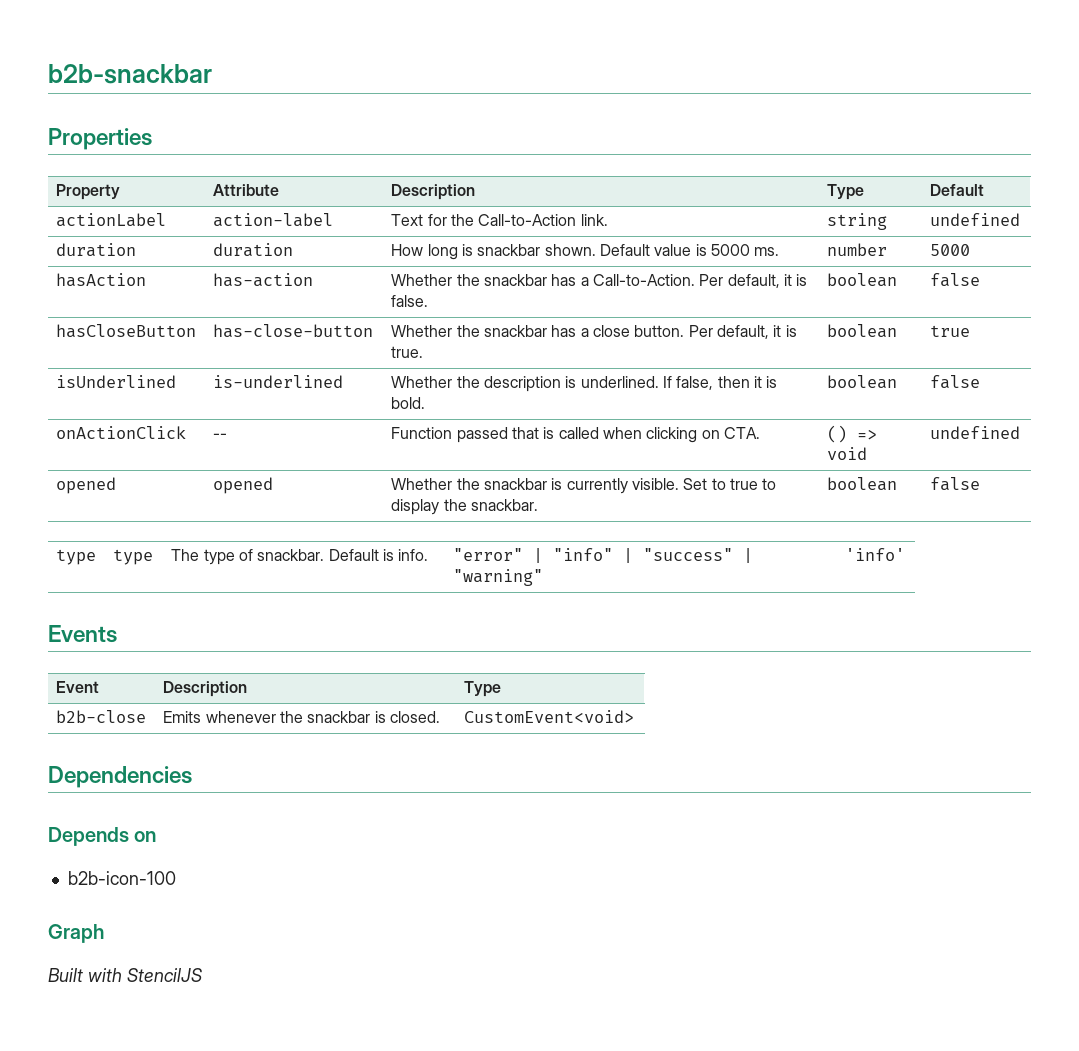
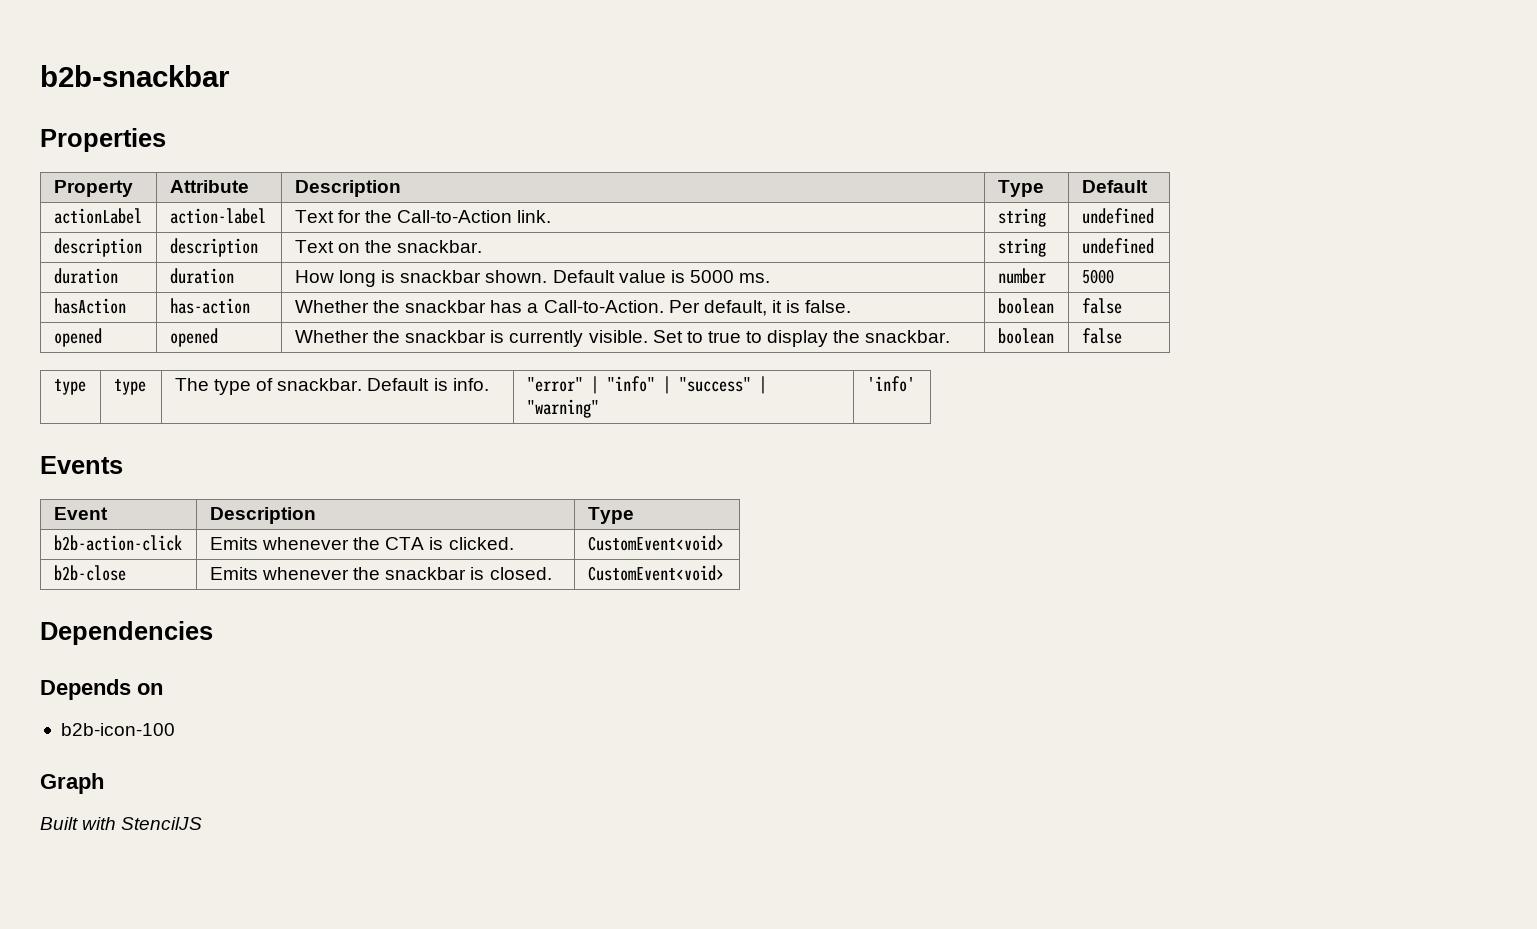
(1021, 219) none -> [53,238,142,257] [169,238,258,257] [294,240,483,253] [997,238,1046,257] [1081,238,1154,254] // description | description | Text on the snackbar. | string | undefined
[56,324,197,338] [213,324,374,338] [391,325,797,339] [391,346,424,358] [827,324,898,338] [930,325,971,337] [56,375,177,388] [213,375,344,388] [391,376,778,392] [391,397,426,409] [827,375,898,389] [930,375,981,389] [56,426,187,439] [213,433,228,439] [391,427,760,443] [827,425,878,443] [827,447,868,460] [930,426,1021,439] // hasCloseButton | has-close-button | Whether the snackbar has a close button. Per default, it is true. | boolean | true // isUnderlined | is-underlined | Whether the description is underlined. If false, then it is bold. | boolean | false // onActionClick | -- | Function passed that is called when clicking on CTA. | () => void | undefined -> (1122, 306) none
(502, 689) none -> [53,535,182,551] [209,537,514,550] [587,535,724,551] // b2b-action-click | Emits whenever the CTA is clicked. | CustomEvent<void>

